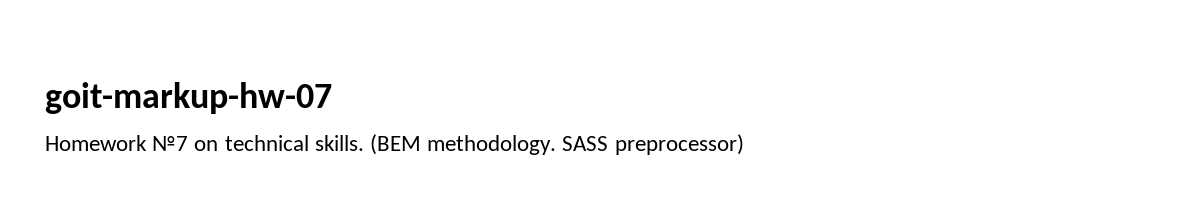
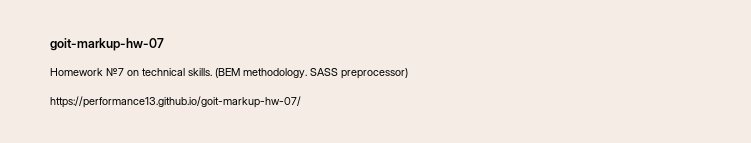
(744, 144) none -> [50,96,301,108] // https://performance13.github.io/goit-markup-hw-07/

